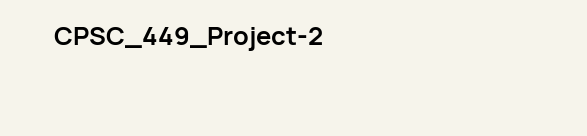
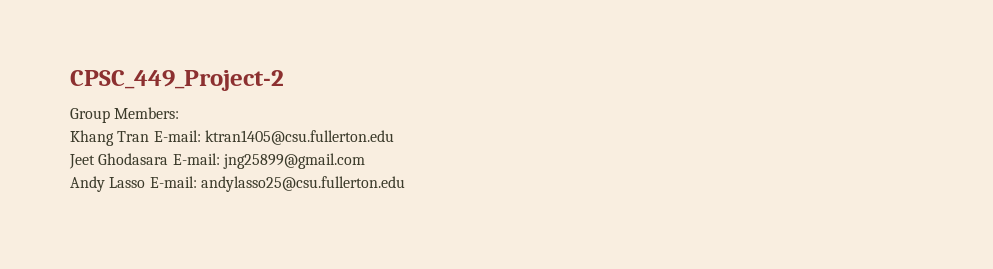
(323, 39) none -> [70,107,180,123] [70,130,394,146] [69,153,365,169] [70,176,405,192] // Group Members: // Khang Tran E-mail: ktran1405@csu.fullerton.edu // Jeet Ghodasara E-mail: jng25899@gmail.com // Andy Lasso E-mail: andylasso25@csu.fullerton.edu

